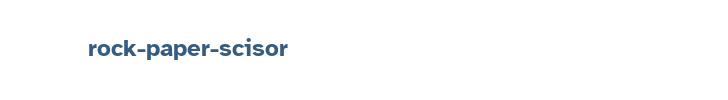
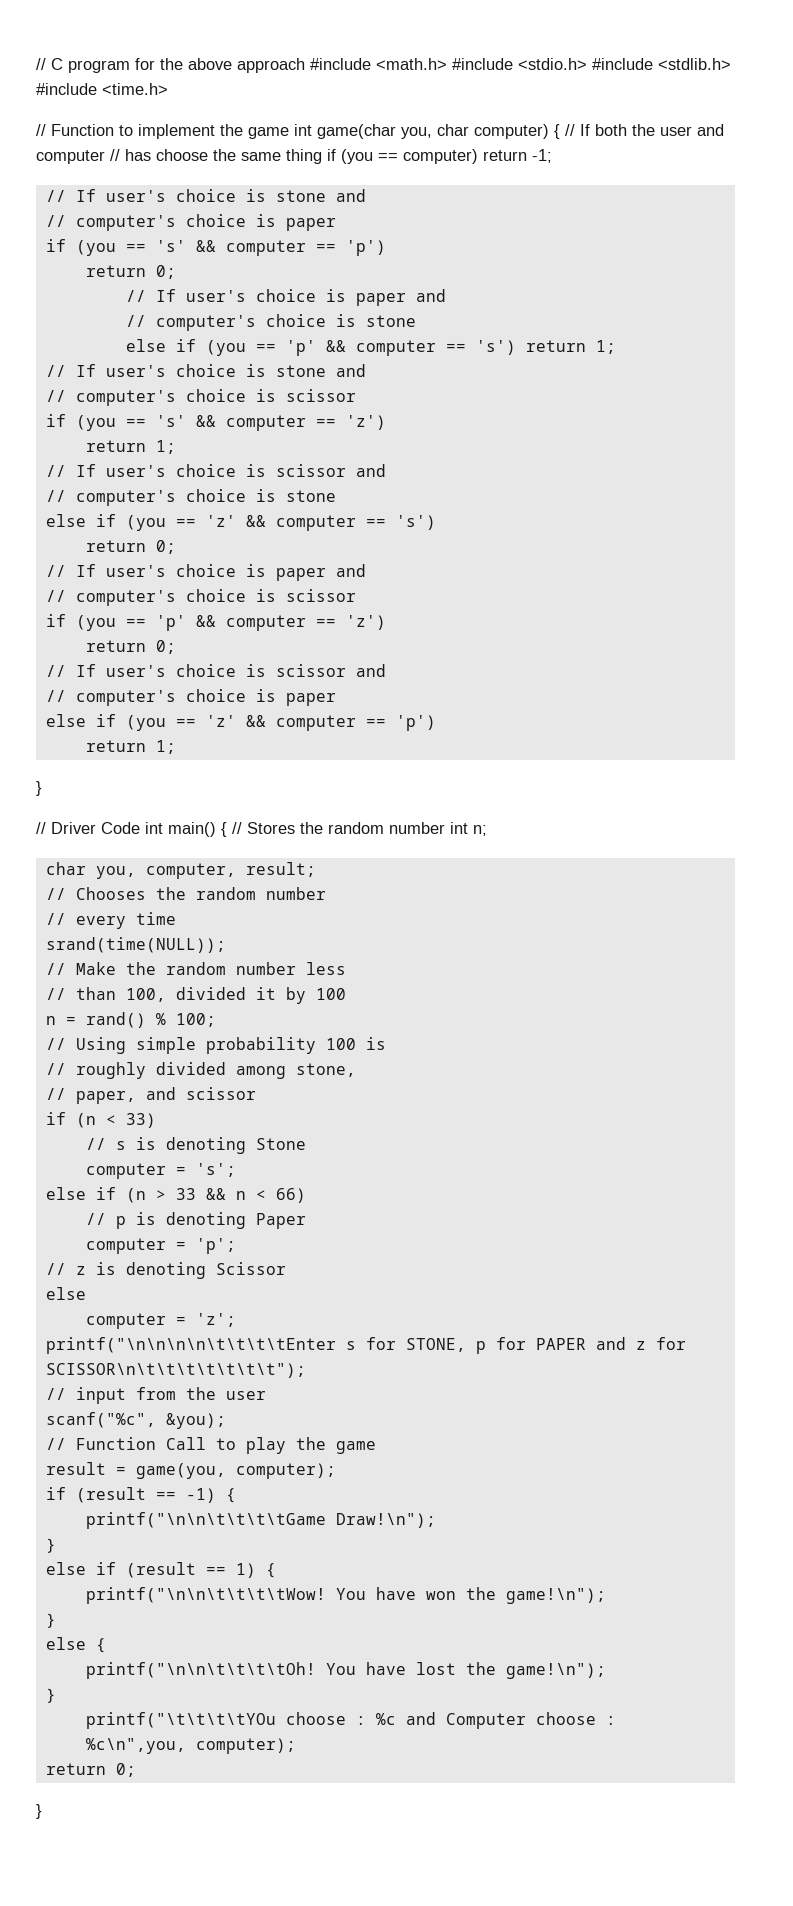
[88,38,288,60] rock-paper-scisor -> [36,58,731,73] [36,83,168,95] [36,124,724,139] [36,149,552,164] [45,189,366,202] [45,214,336,231] [45,239,386,256] [85,265,176,279] [125,289,446,306] [125,314,416,331] [125,339,616,356] [45,364,366,377] [45,389,356,406] [45,414,386,431] [85,440,176,454] [45,464,386,477] [45,489,336,506] [45,514,436,531] [85,540,176,554] [45,564,366,581] [45,589,356,606] [45,614,386,631] [85,640,176,654] [45,664,386,677] [45,689,336,706] [45,714,436,731] [85,740,176,754] [36,781,42,796] [36,822,487,837] [45,862,316,879] [45,887,326,900] [45,912,176,929] [45,937,226,953] [45,962,346,975] [45,987,346,1004] [45,1012,216,1028] [45,1037,386,1054] [45,1062,356,1079] [45,1087,256,1104] [45,1112,156,1128] [85,1137,306,1154] [85,1163,236,1179] [45,1187,306,1203] [85,1212,306,1229] [85,1238,236,1254] [45,1262,286,1279] [45,1287,86,1300] [85,1313,236,1329] [45,1337,686,1354] [45,1363,306,1378] [45,1387,266,1404] [45,1412,226,1429] [45,1437,376,1454] [45,1462,336,1479] [45,1487,236,1503] [85,1512,436,1529] [45,1538,56,1553] [45,1562,276,1578] [85,1587,606,1604] [45,1613,56,1628] [45,1637,106,1653] [85,1662,606,1679] [45,1688,56,1703] [85,1712,616,1729] [85,1738,296,1754] [45,1763,136,1777] [36,1804,42,1819] // C program for the above approach #include <math.h> #include <stdio.h> #include <stdlib.h> #include <time.h> // // Function to implement the game int game(char you, char computer) { // If both the user and computer // has choose the same thing if (you == computer) return -1; // // If user's choice is stone and // // computer's choice is paper // if (you == 's' && computer == 'p') // return 0; // // If user's choice is paper and // // computer's choice is stone // else if (you == 'p' && computer == 's') return 1; // // If user's choice is stone and // // computer's choice is scissor // if (you == 's' && computer == 'z') // return 1; // // If user's choice is scissor and // // computer's choice is stone // else if (you == 'z' && computer == 's') // return 0; // // If user's choice is paper and // // computer's choice is scissor // if (you == 'p' && computer == 'z') // return 0; // // If user's choice is scissor and // // computer's choice is paper // else if (you == 'z' && computer == 'p') // return 1; // } // // Driver Code int main() { // Stores the random number int n; // char you, computer, result; // // Chooses the random number // // every time // srand(time(NULL)); // // Make the random number less // // than 100, divided it by 100 // n = rand() % 100; // // Using simple probability 100 is // // roughly divided among stone, // // paper, and scissor // if (n < 33) // // s is denoting Stone // computer = 's'; // else if (n > 33 && n < 66) // // p is denoting Paper // computer = 'p'; // // z is denoting Scissor // else // computer = 'z'; // printf("\n\n\n\n\t\t\t\tEnter s for STONE, p for PAPER and z for SCISSOR\n\t\t\t\t\t\t\t"); // // input from the user // scanf("%c", &you); // // Function Call to play the game // result = game(you, computer); // if (result == -1) { // printf("\n\n\t\t\t\tGame Draw!\n"); // } // else if (result == 1) { // printf("\n\n\t\t\t\tWow! You have won the game!\n"); // } // else { // printf("\n\n\t\t\t\tOh! You have lost the game!\n"); // } // printf("\t\t\t\tYOu choose : %c and Computer choose : %c\n",you, computer); // return 0; // }

